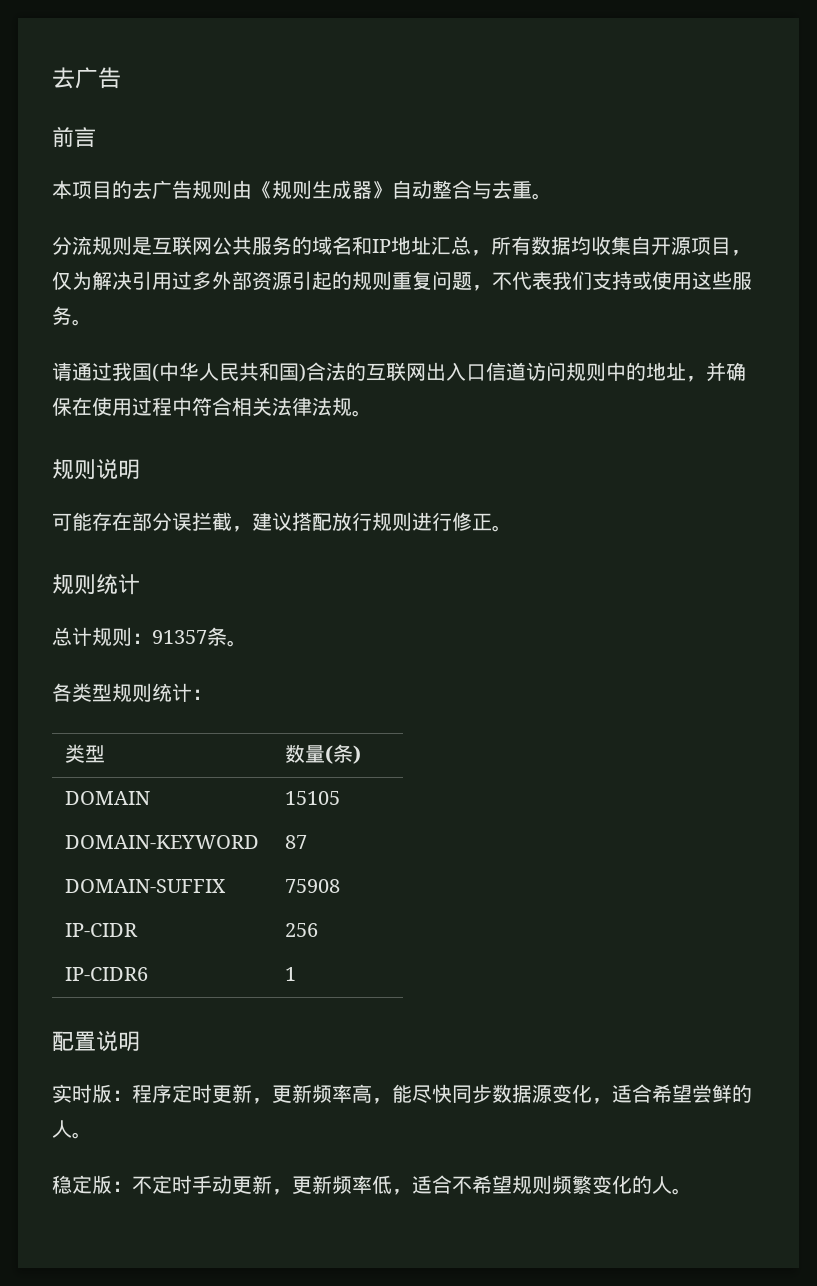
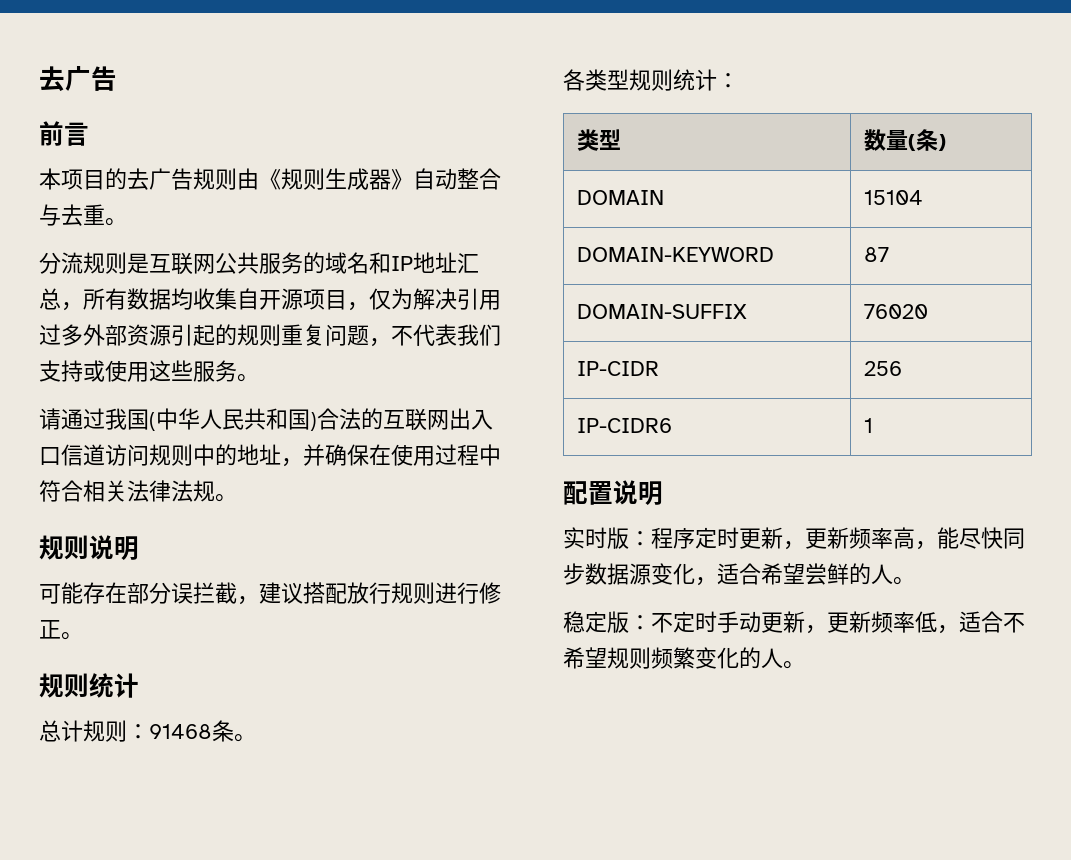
[152,630,207,644] 91357 -> [149,724,212,739] 91468
[284,791,340,805] 15105 -> [863,190,923,205] 15104
[284,879,340,893] 75908 -> [863,304,928,319] 76020

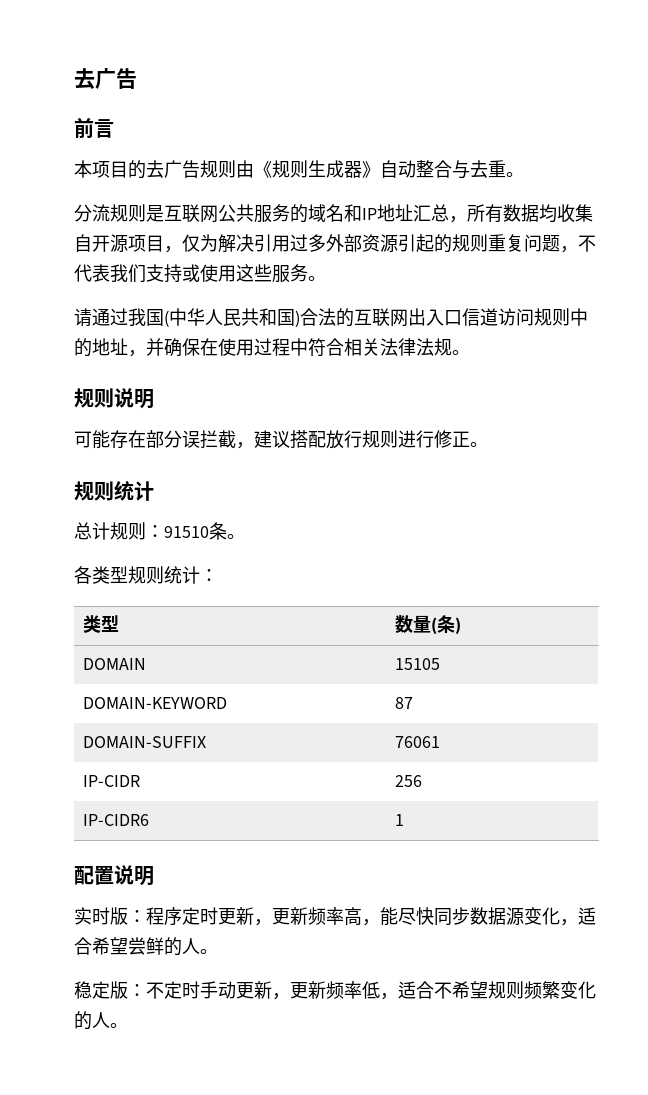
[149,724,212,739] 91468 -> [164,526,209,538] 91510
[863,190,923,205] 15104 -> [394,658,440,670] 15105
[863,304,928,319] 76020 -> [394,736,440,748] 76061

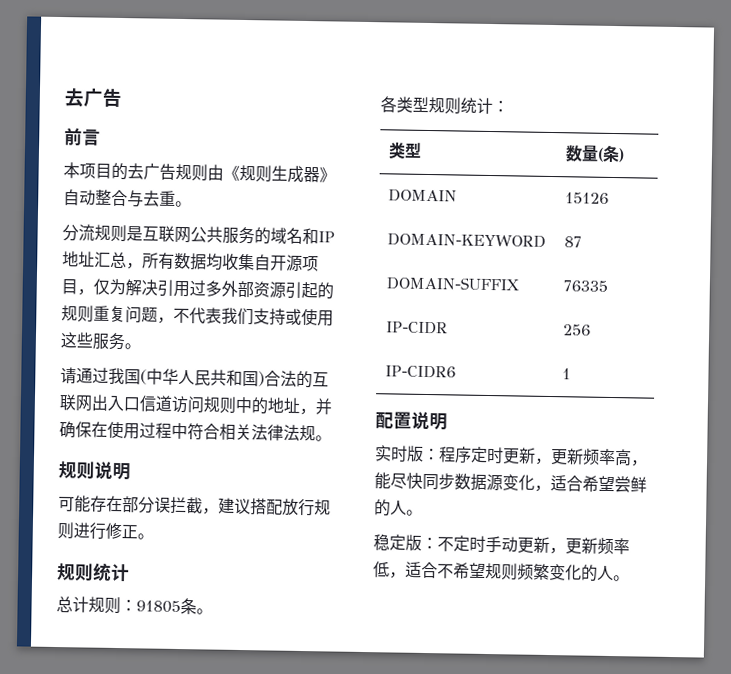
[164,526,209,538] 91510 -> [136,600,181,614] 91805
[394,658,440,670] 15105 -> [565,192,610,204] 15126
[394,736,440,748] 76061 -> [563,280,609,292] 76335

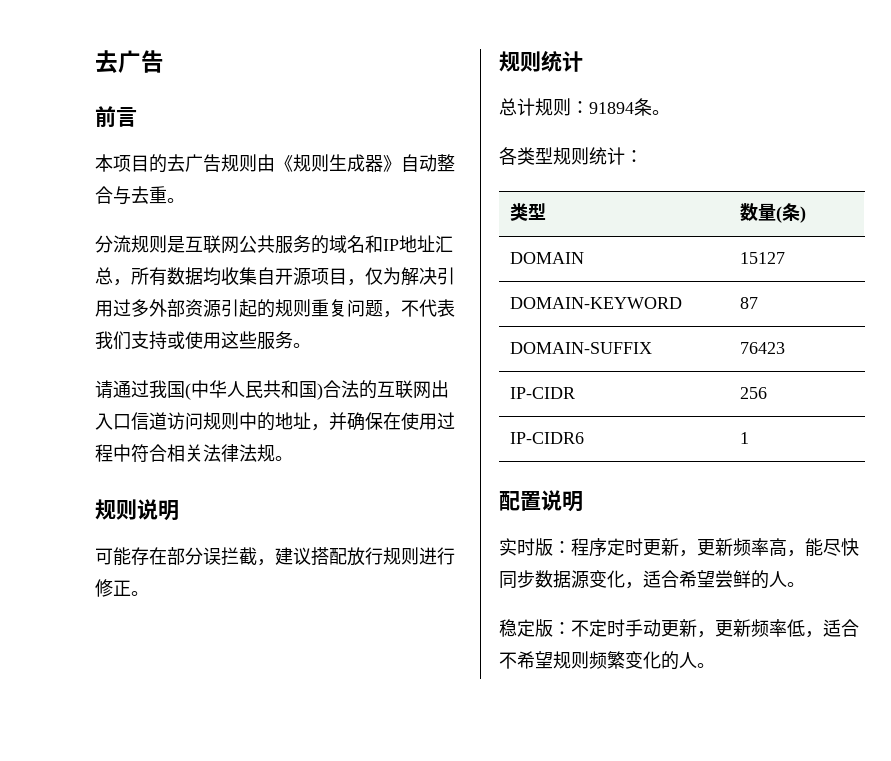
[136,600,181,614] 91805 -> [589,102,634,114] 91894
[565,192,610,204] 15126 -> [739,252,785,264] 15127
[563,280,609,292] 76335 -> [739,342,785,354] 76423

